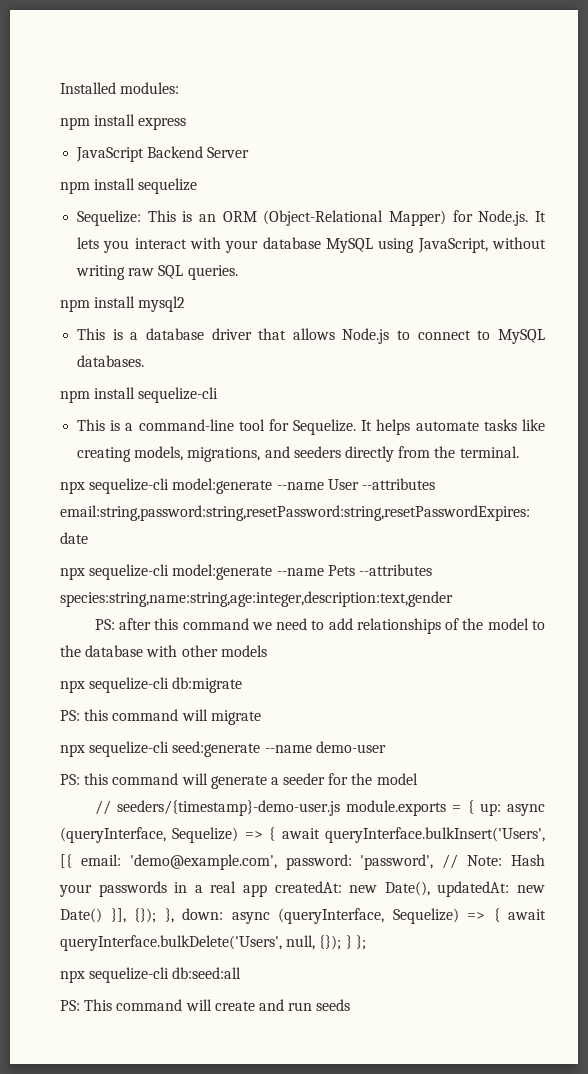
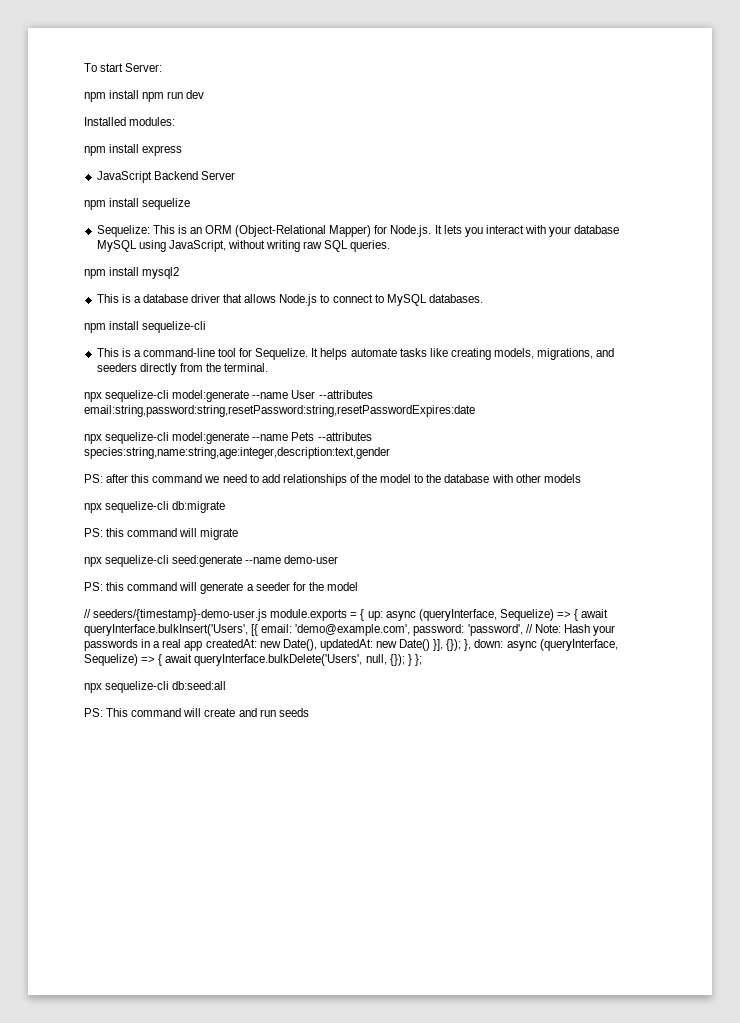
(60, 88) none -> [84,63,163,72] [84,90,205,102] To start Server: // npm install npm run dev //

